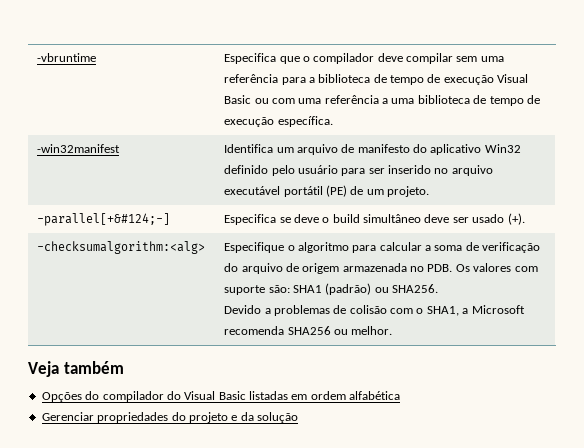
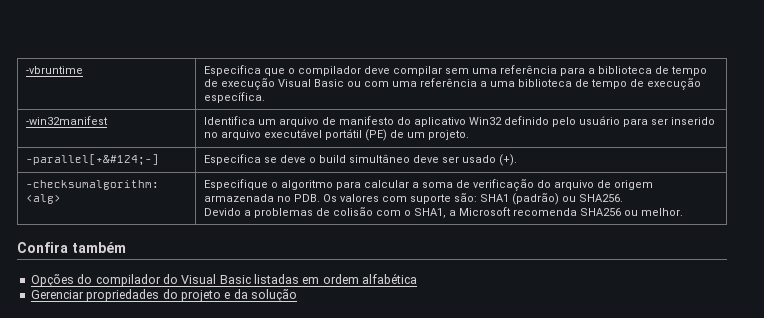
[28,361,59,377] Veja -> [17,242,68,253] Confira

